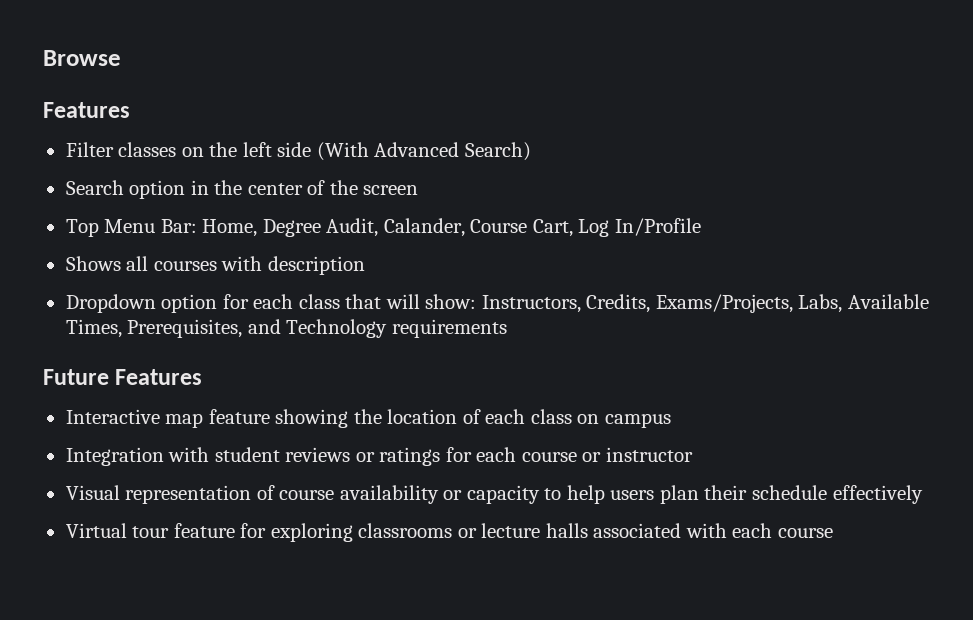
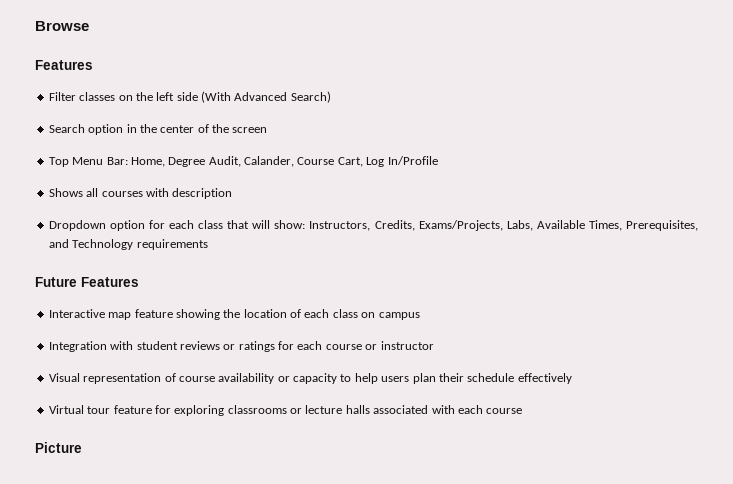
(833, 533) none -> [35,442,82,453] // Picture

